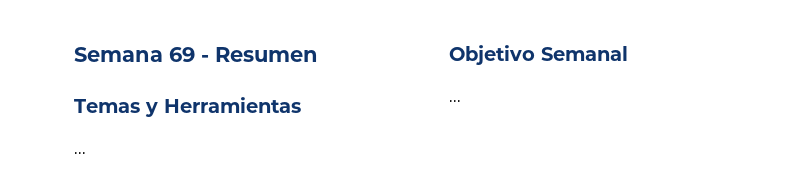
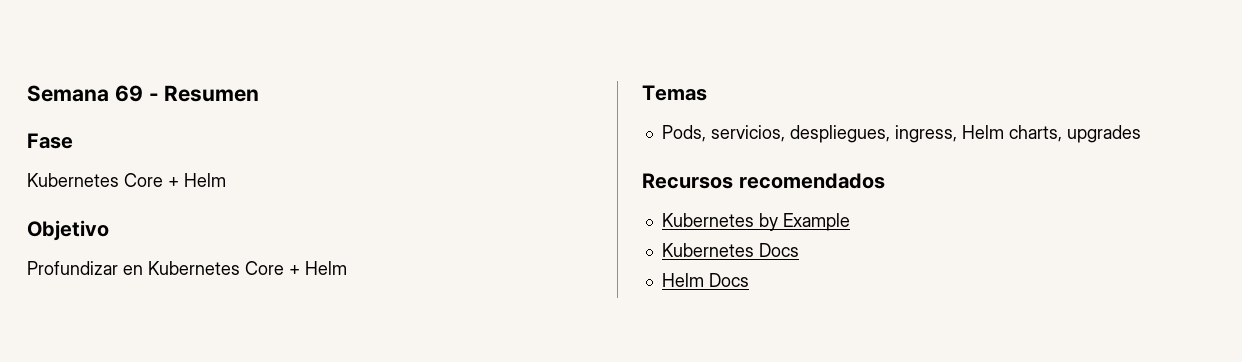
[74,97,301,117] [74,152,86,154] [449,45,628,65] [449,100,461,102] Temas y Herramientas // ... // Objetivo Semanal // ... -> [27,133,73,149] [27,173,226,187] [27,220,109,241] [27,261,347,275] [642,85,707,101] [661,125,1141,143] [642,173,885,189] [661,213,850,231] [661,243,799,257] [661,273,749,287] Fase // Kubernetes Core + Helm // Objetivo // Profundizar en Kubernetes Core + Helm // Temas // Pods, servicios, despliegues, ingress, Helm charts, upgrades // Recursos recomendados // Kubernetes by Example // Kubernetes Docs // Helm Docs

